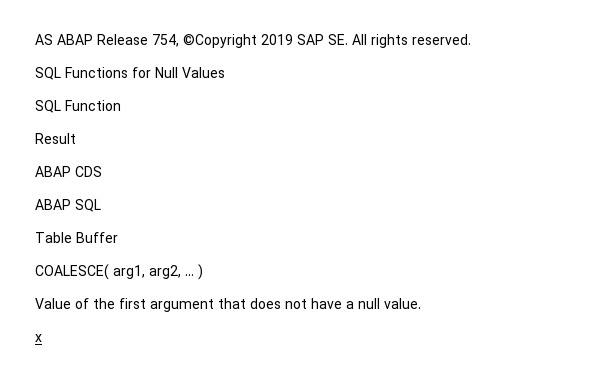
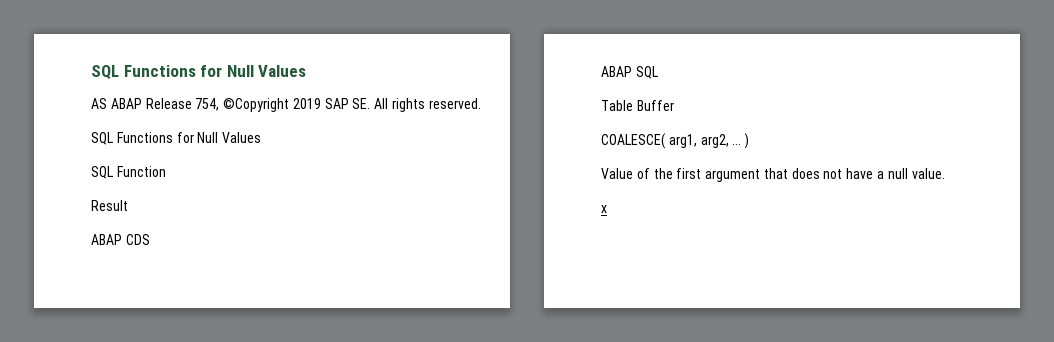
(35, 39) none -> [91,65,307,79] SQL Functions for Null Values //

